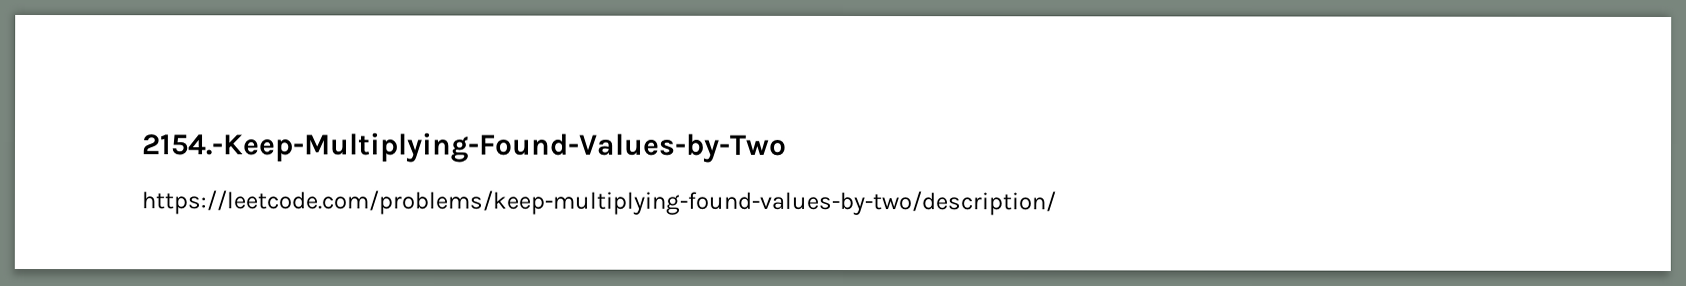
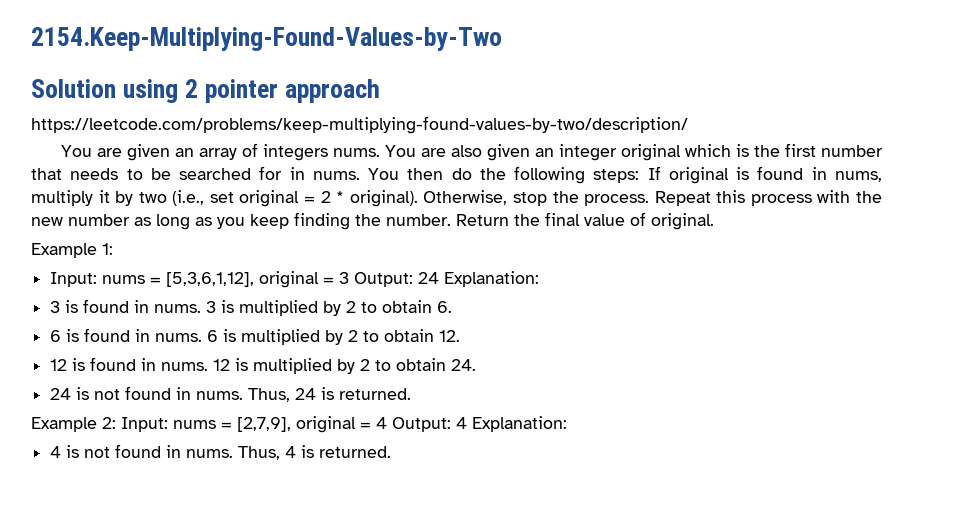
[141,132,787,163] [141,190,1056,216] 2154.-Keep-Multiplying-Found-Values-by-Two // https://leetcode.com/problems/keep-multiplying-found-values-by-two/description/ -> [31,27,502,51] [31,79,381,103] [31,116,688,134] [60,143,883,161] [31,166,883,184] [31,190,882,207] [31,212,714,230] [31,243,113,258] [50,271,540,288] [50,299,453,316] [50,328,461,345] [50,357,477,374] [50,386,412,402] [31,416,567,433] [50,444,392,460] 2154.Keep-Multiplying-Found-Values-by-Two // Solution using 2 pointer approach // https://leetcode.com/problems/keep-multiplying-found-values-by-two/description/ // You are given an array of integers nums. You are also given an integer original which is the first number that needs to be searched for in nums. You then do the following steps: If original is found in nums, multiply it by two (i.e., set original = 2 * original). Otherwise, stop the process. Repeat this process with the new number as long as you keep finding the number. Return the final value of original. // Example 1: // Input: nums = [5,3,6,1,12], original = 3 Output: 24 Explanation: // 3 is found in nums. 3 is multiplied by 2 to obtain 6. // 6 is found in nums. 6 is multiplied by 2 to obtain 12. // 12 is found in nums. 12 is multiplied by 2 to obtain 24. // 24 is not found in nums. Thus, 24 is returned. // Example 2: Input: nums = [2,7,9], original = 4 Output: 4 Explanation: // 4 is not found in nums. Thus, 4 is returned.

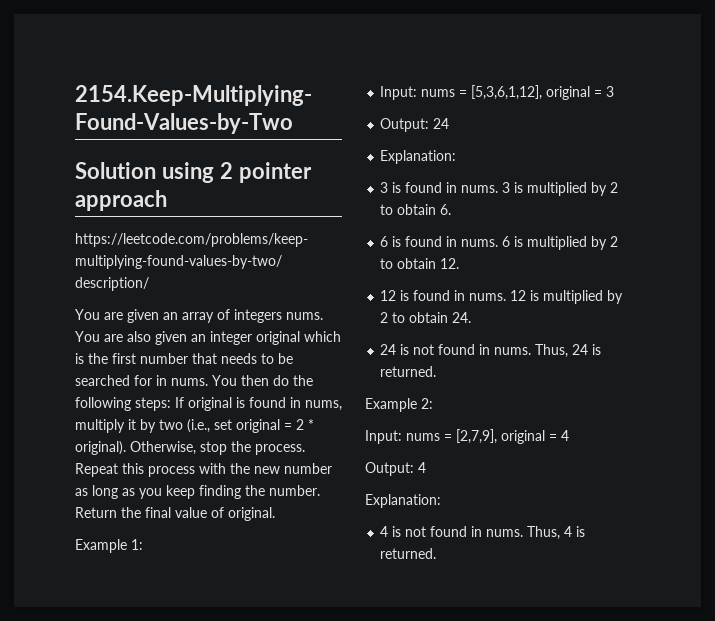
(350, 278) none -> (615, 91) //
(440, 278) none -> (450, 123) //
(116, 423) none -> (433, 403) //
(387, 423) none -> (569, 435) //
(467, 423) none -> (426, 467) //

